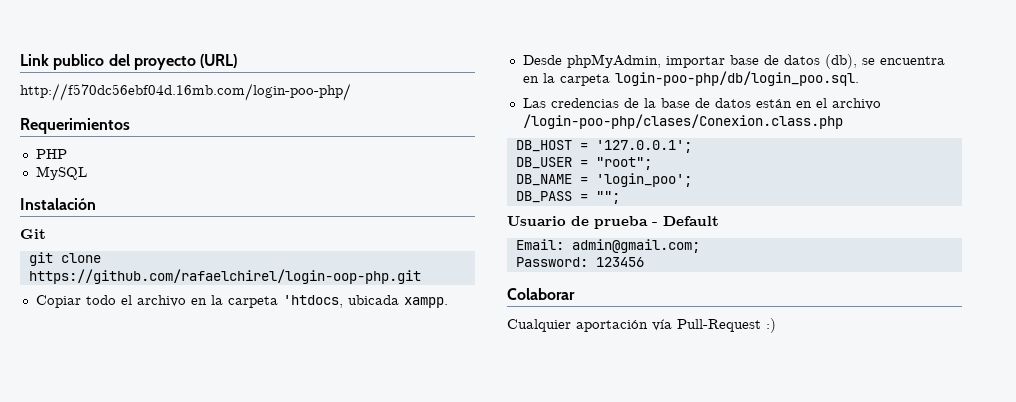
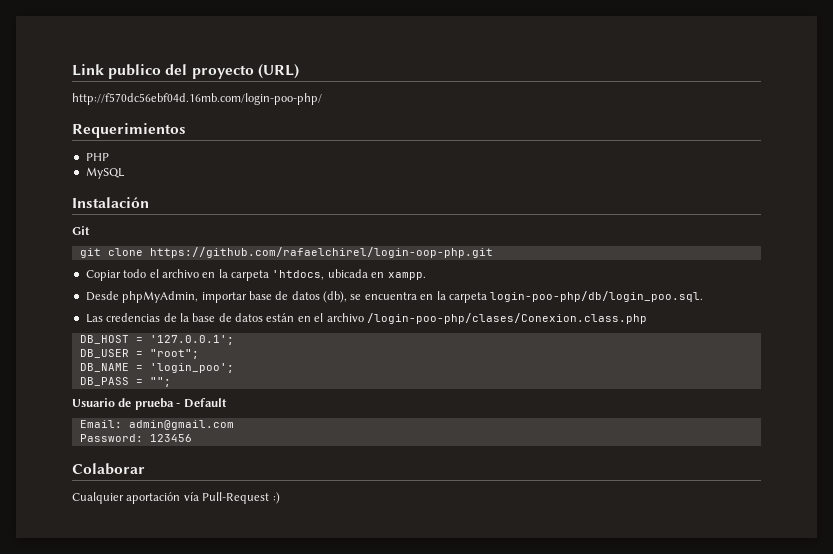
(399, 300) none -> [371,272,385,278] en
[571,239,700,253] admin@gmail.com; -> [128,420,234,430] admin@gmail.com

